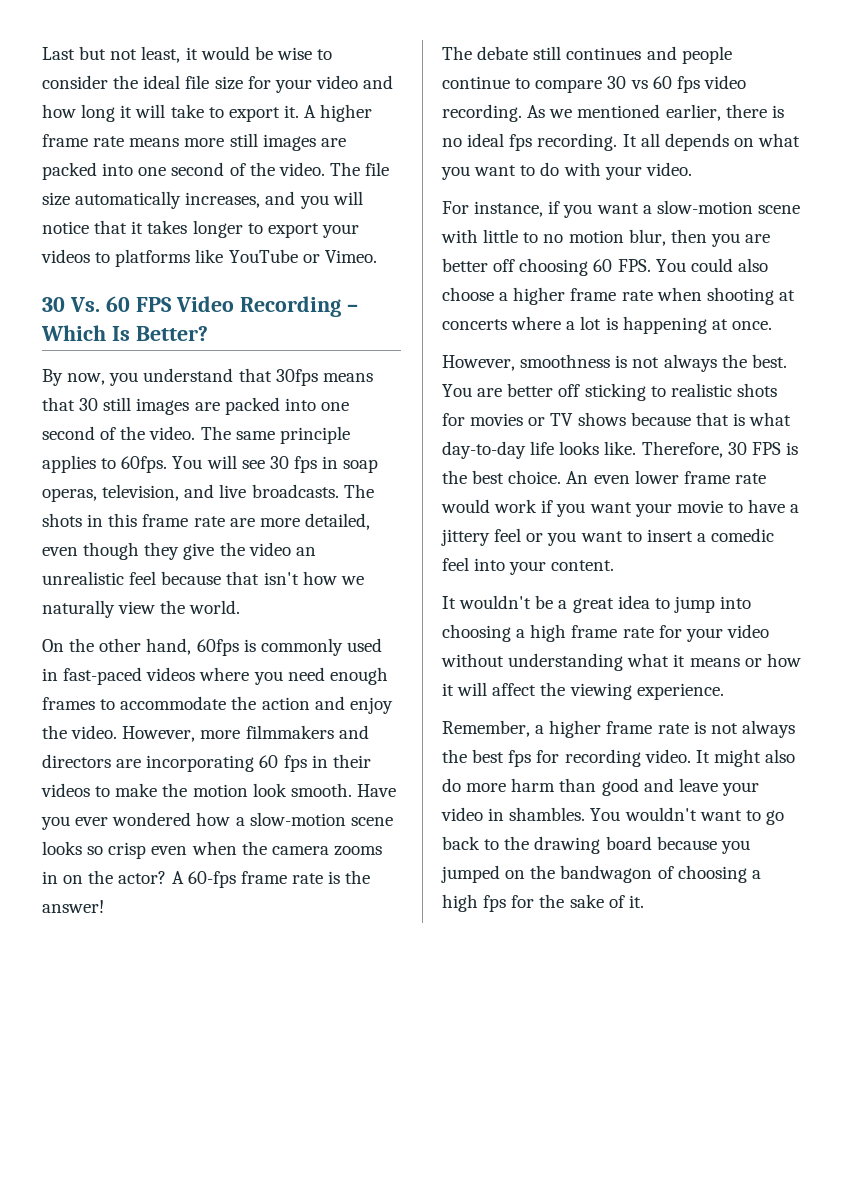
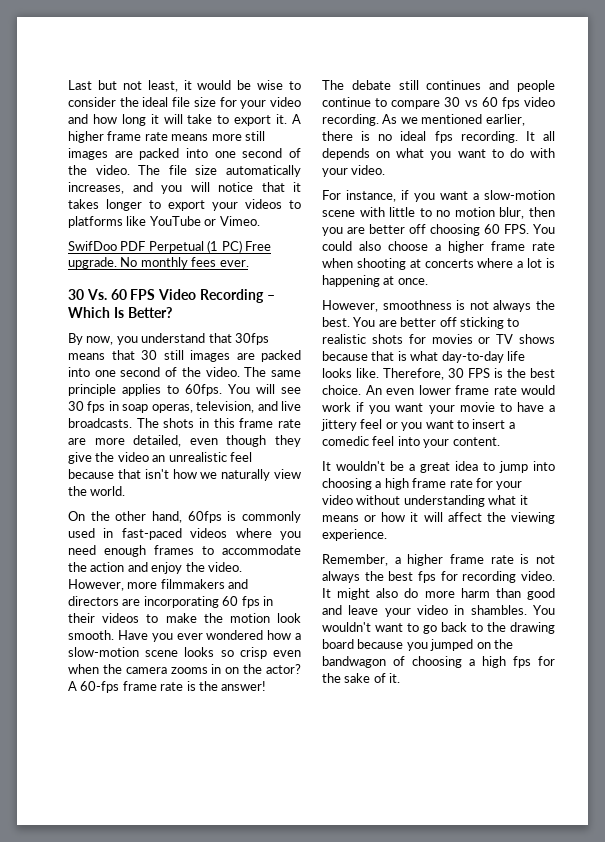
(377, 256) none -> [68,240,271,253] [68,257,249,269] // SwifDoo PDF Perpetual (1 PC) Free upgrade. No monthly fees ever.

